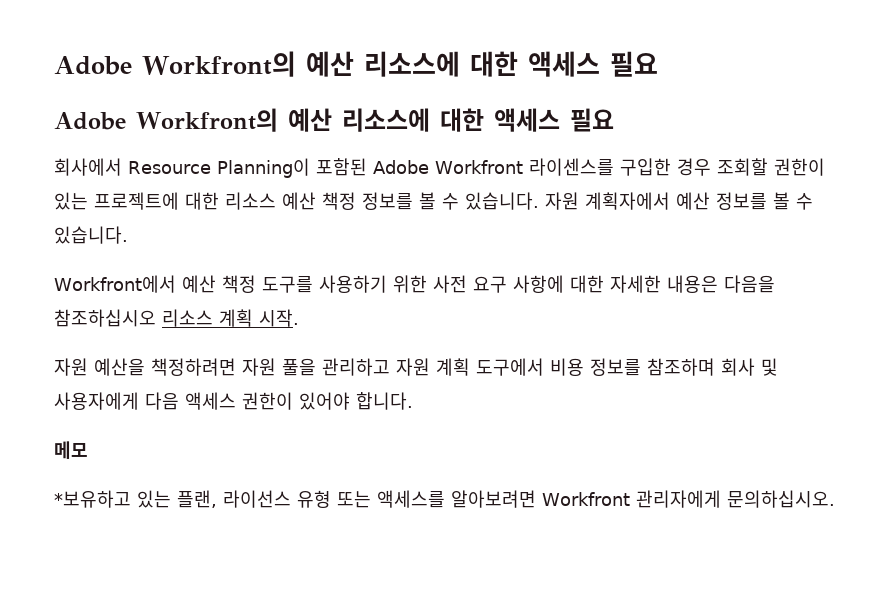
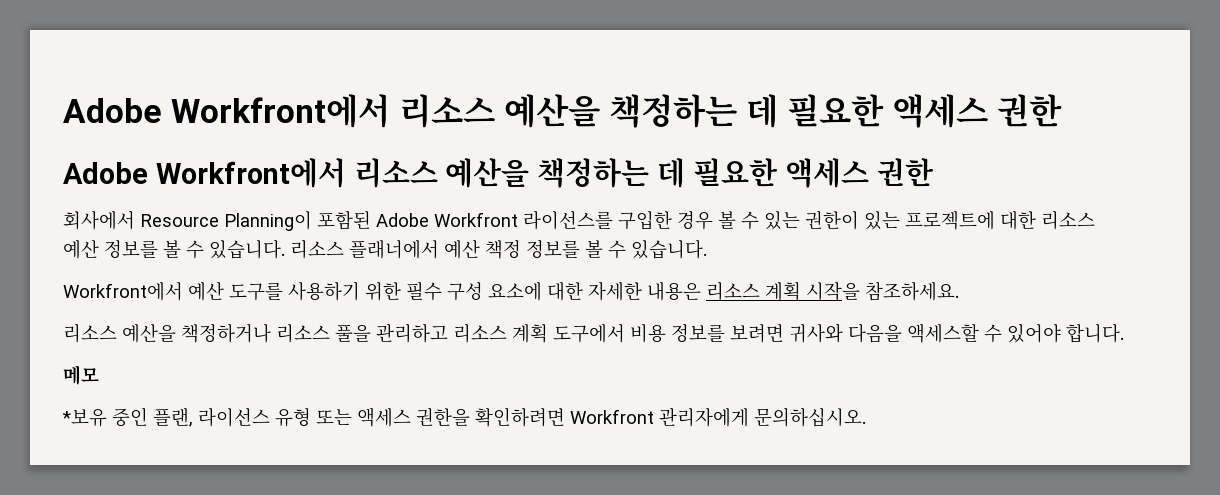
[54,51,658,77] [54,108,614,132] Adobe Workfront의 예산 리소스에 대한 액세스 필요 // Adobe Workfront의 예산 리소스에 대한 액세스 필요 -> [63,94,1063,128] [63,158,934,188] Adobe Workfront에서 리소스 예산을 책정하는 데 필요한 액세스 권한 // Adobe Workfront에서 리소스 예산을 책정하는 데 필요한 액세스 권한
[528,158,614,176] 라이센스를 -> [523,211,613,230] 라이선스를
[716,158,768,176] 조회할 -> [718,211,800,230] 볼 수 있는
[322,192,710,210] 책정 정보를 볼 수 있습니다. 자원 계획자에서 예산 -> [104,239,521,259] 정보를 볼 수 있습니다. 리소스 플래너에서 예산 책정
[221,275,256,293] 책정 -> (224, 291) none
[432,275,775,293] [54,309,299,327] [54,358,276,376] 사전 요구 사항에 대한 자세한 내용은 다음을 참조하십시오 리소스 계획 시작. // 자원 예산을 책정하려면 자원 -> [406,281,959,301] [63,324,330,343] 필수 구성 요소에 대한 자세한 내용은 리소스 계획 시작을 참조하세요. // 리소스 예산을 책정하거나 리소스
[396,358,430,376] 자원 -> [453,324,507,343] 리소스
[647,358,778,376] [54,392,293,410] 참조하며 회사 및 사용자에게 다음 액세스 권한이 -> [730,323,1002,343] 보려면 귀사와 다음을 액세스할 수
[54,490,171,508] *보유하고 있는 -> [62,407,148,427] *보유 중인
[377,490,536,508] 액세스를 알아보려면 -> [357,407,565,427] 액세스 권한을 확인하려면

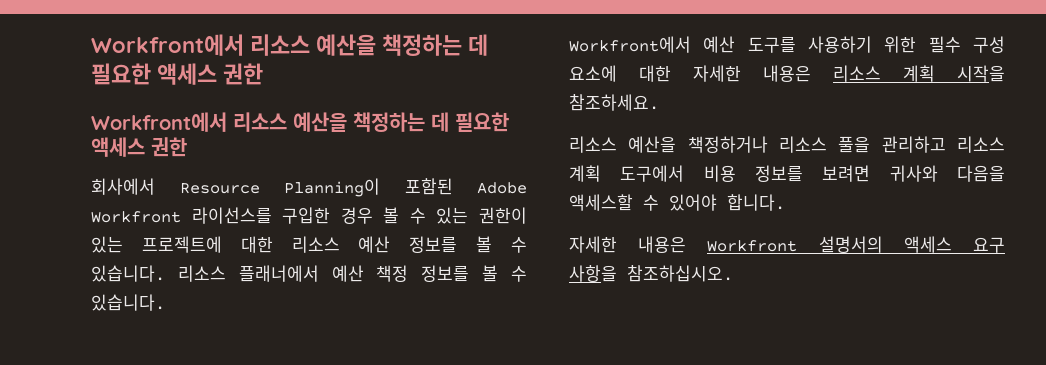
[63,94,1063,128] [63,162,148,184] Adobe Workfront에서 리소스 예산을 책정하는 데 필요한 액세스 권한 // Adobe -> [91,34,488,56] [91,63,263,85] Workfront에서 리소스 예산을 책정하는 데 필요한 액세스 권한 //
[63,365,99,385] [62,407,866,427] 메모 // *보유 중인 플랜, 라이선스 유형 또는 액세스 권한을 확인하려면 Workfront 관리자에게 문의하십시오. -> [569,236,1005,253] [569,265,733,282] 자세한 내용은 Workfront 설명서의 액세스 요구 사항을 참조하십시오.

